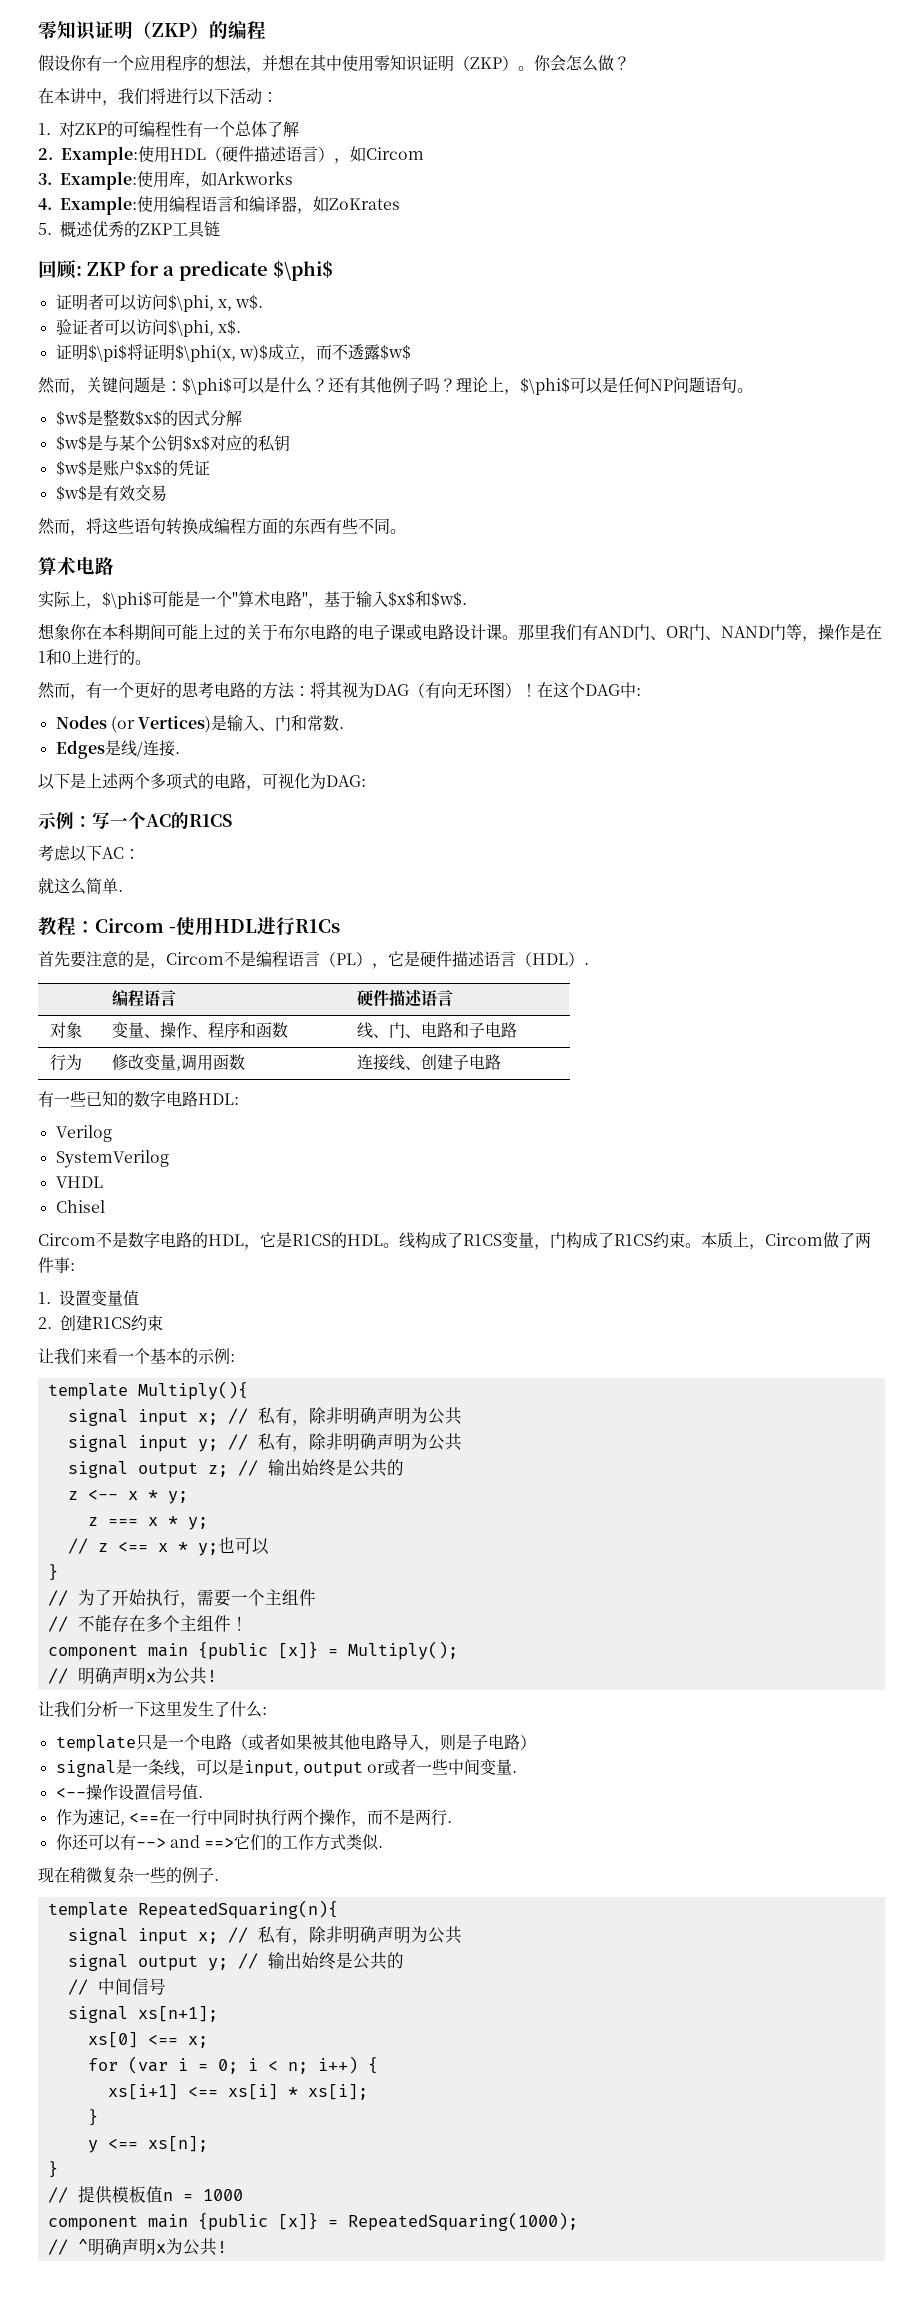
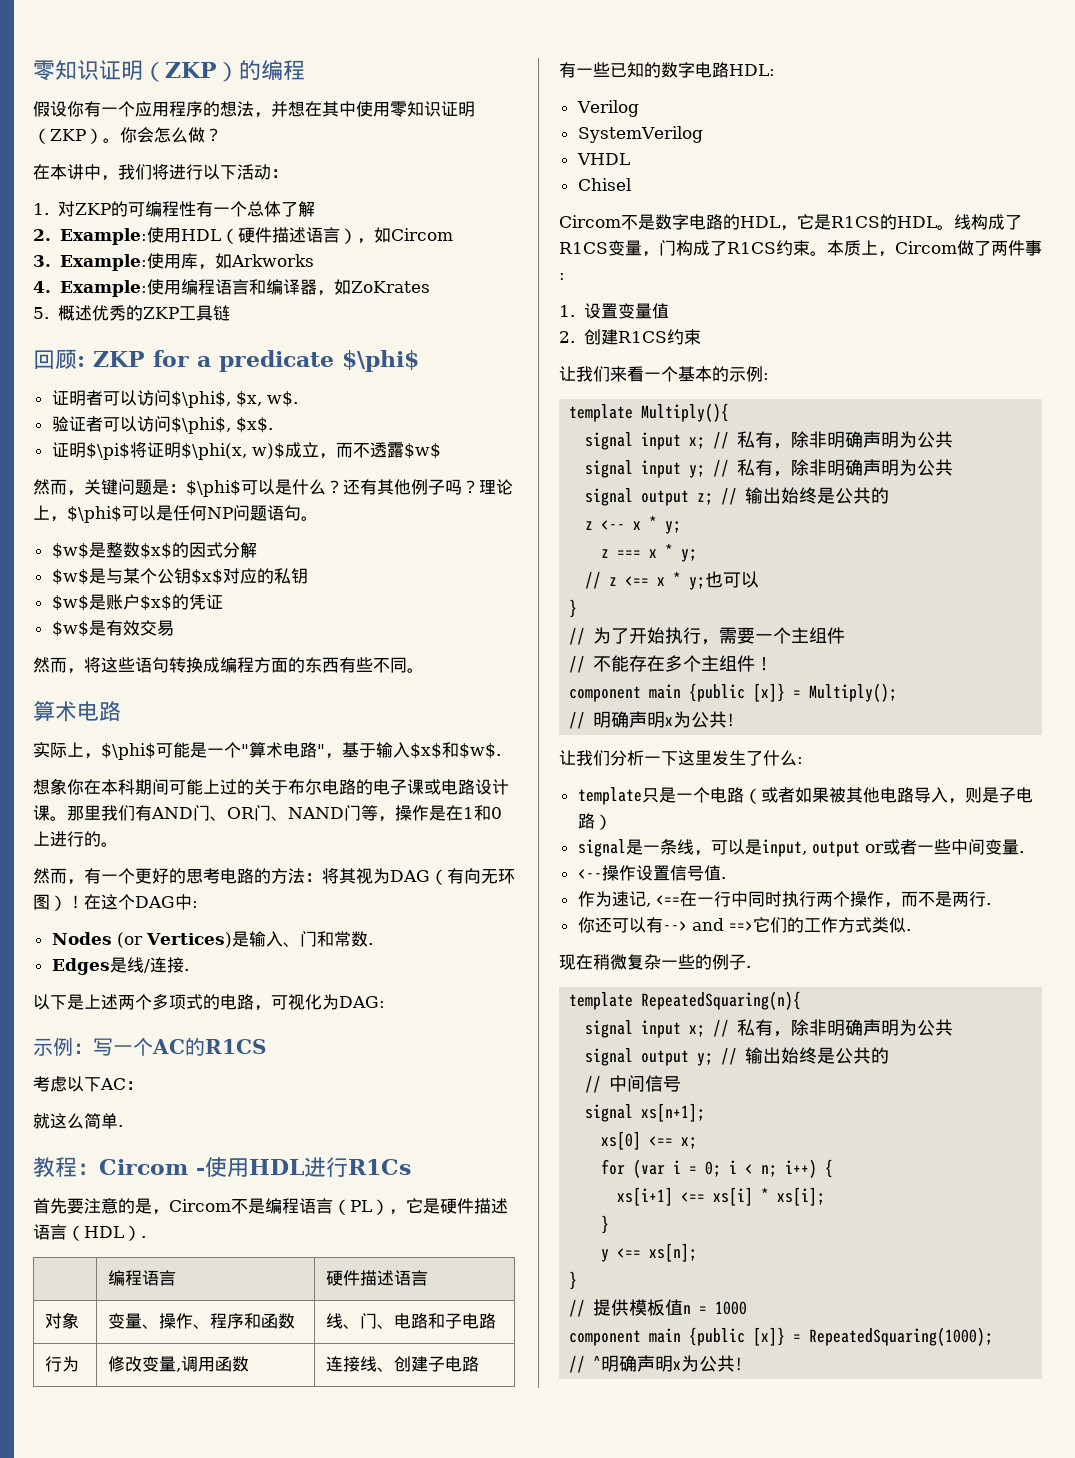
[167,294,232,312] $\phi, x, -> [170,391,262,408] $\phi$, $x,
[167,319,241,337] $\phi, x$. -> [170,417,273,434] $\phi$, $x$.

